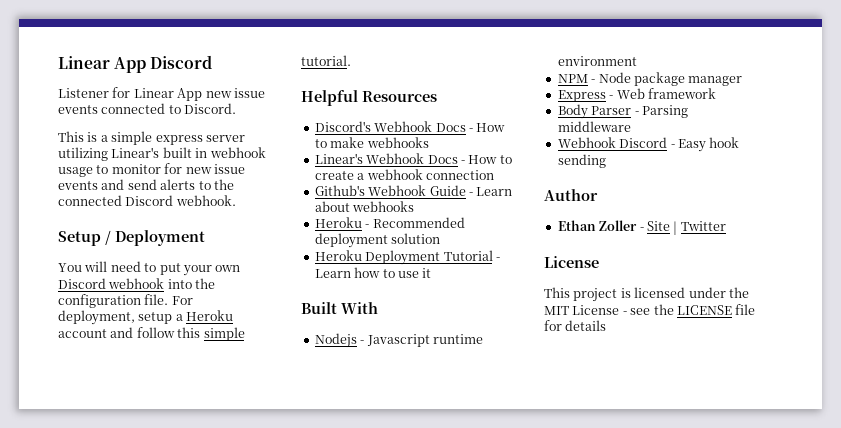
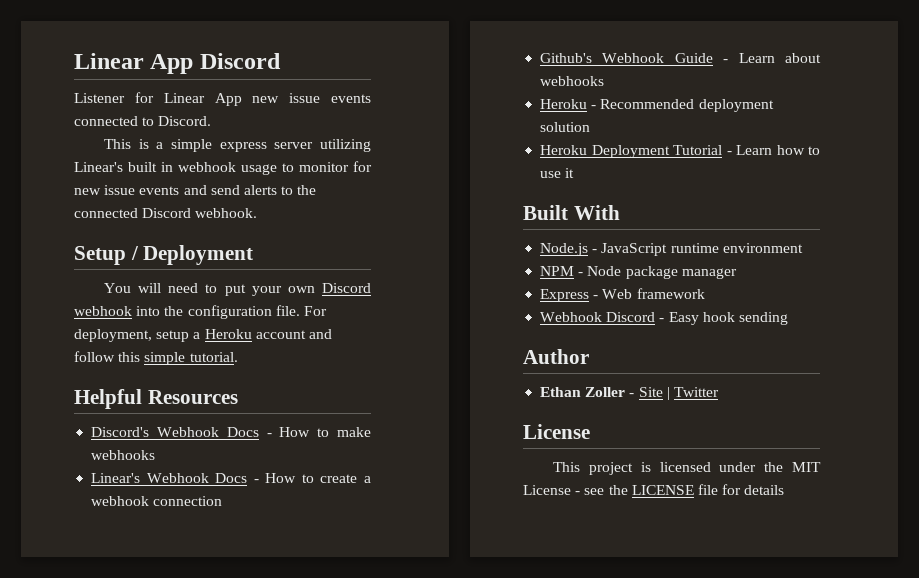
[314,333,430,348] Nodejs - Javascript -> [540,243,668,256] Node.js - JavaScript
[557,104,688,119] [557,121,631,132] // Body Parser - Parsing middleware -> (705, 293) none

